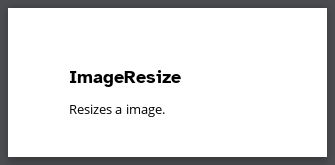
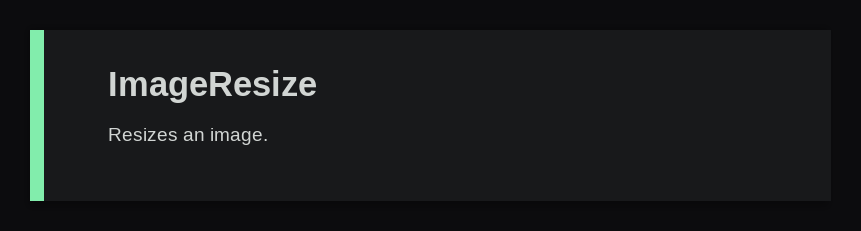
[115,107,123,114] a -> [183,131,206,141] an

